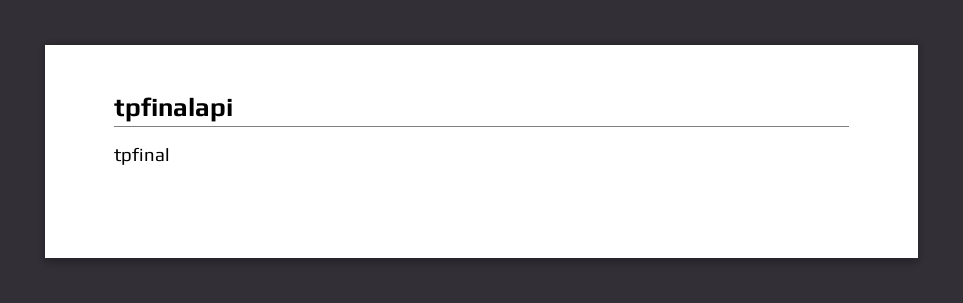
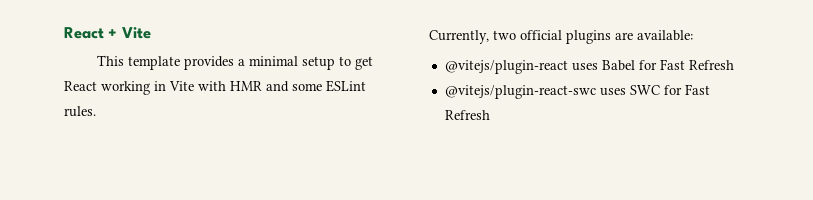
[114,97,233,122] [114,147,170,165] tpfinalapi // tpfinal -> [64,27,151,39] [97,55,374,70] [64,80,366,95] [64,106,96,117] [429,30,693,44] [444,59,734,74] [444,84,710,99] [444,110,490,120] React + Vite // This template provides a minimal setup to get React working in Vite with HMR and some ESLint rules. // Currently, two official plugins are available: // @vitejs/plugin-react uses Babel for Fast Refresh // @vitejs/plugin-react-swc uses SWC for Fast Refresh

